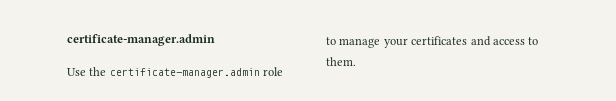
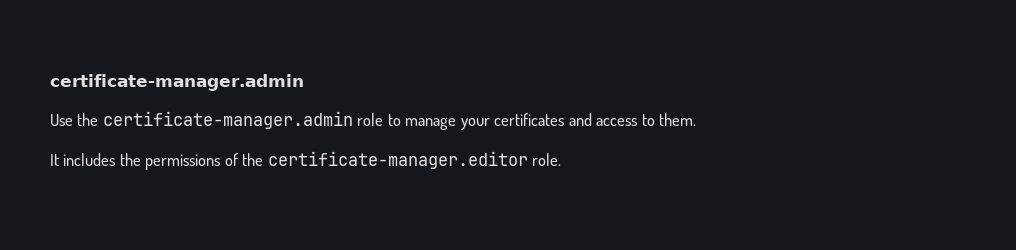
(356, 61) none -> [50,151,562,170] // It includes the permissions of the certificate-manager.editor role.

